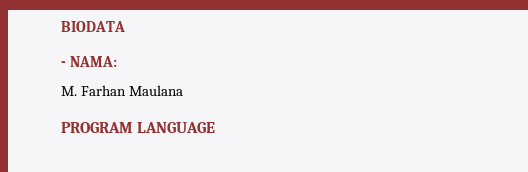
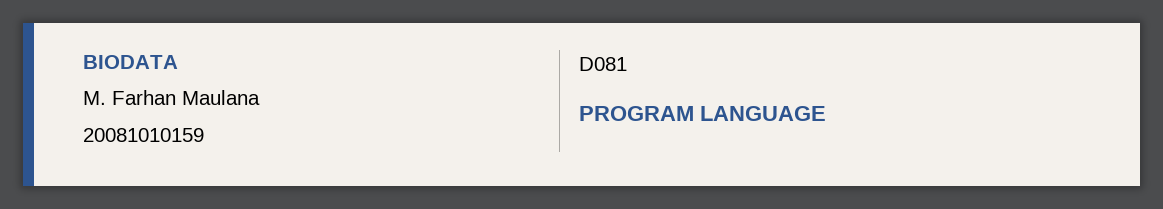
[61,56,117,67] // - NAMA: -> (178, 62) none
(183, 90) none -> [83,128,204,142] [579,57,627,71] // 20081010159 // D081

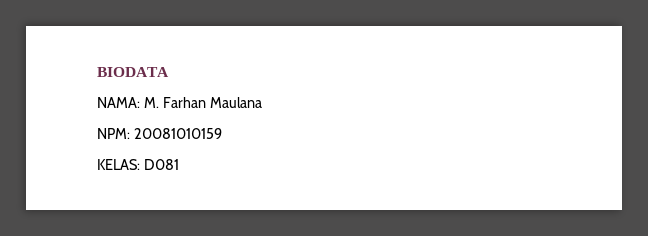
(178, 62) none -> [97,97,140,108] NAMA:
(260, 97) none -> [97,128,130,139] NPM:
(204, 135) none -> [97,159,140,170] KELAS:
[579,106,826,121] // PROGRAM LANGUAGE -> (179, 164) none

